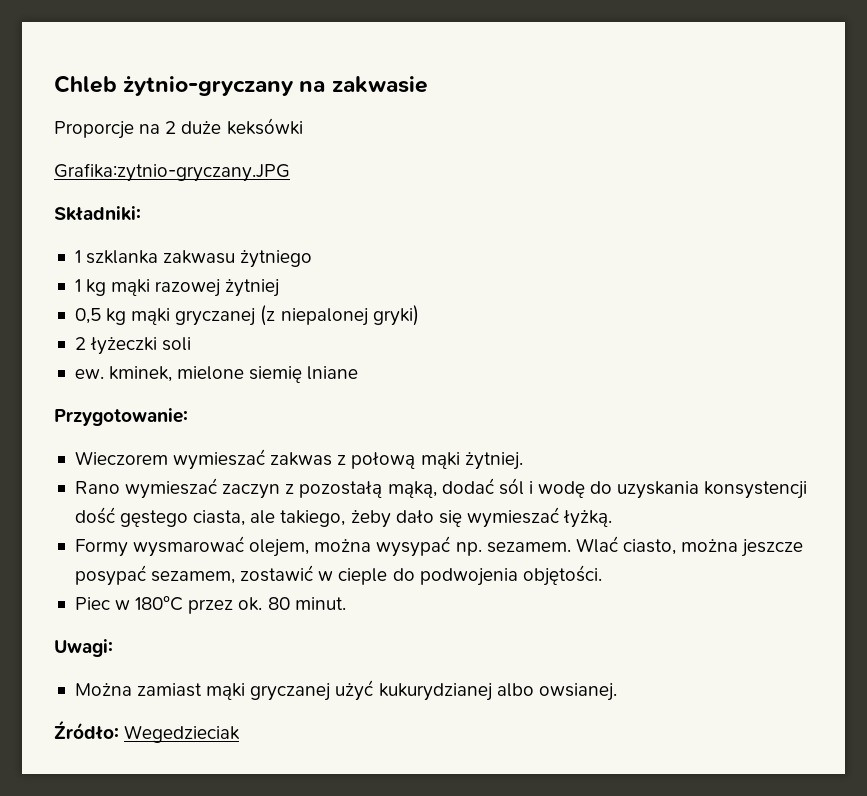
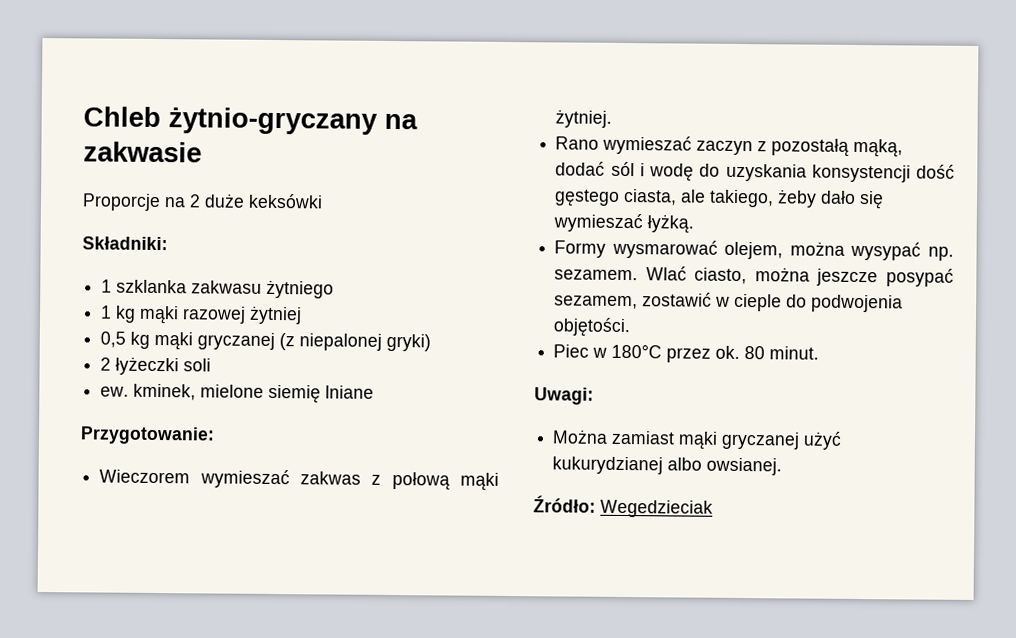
[54,163,290,182] // Grafika:zytnio-gryczany.JPG -> (323, 201) none

